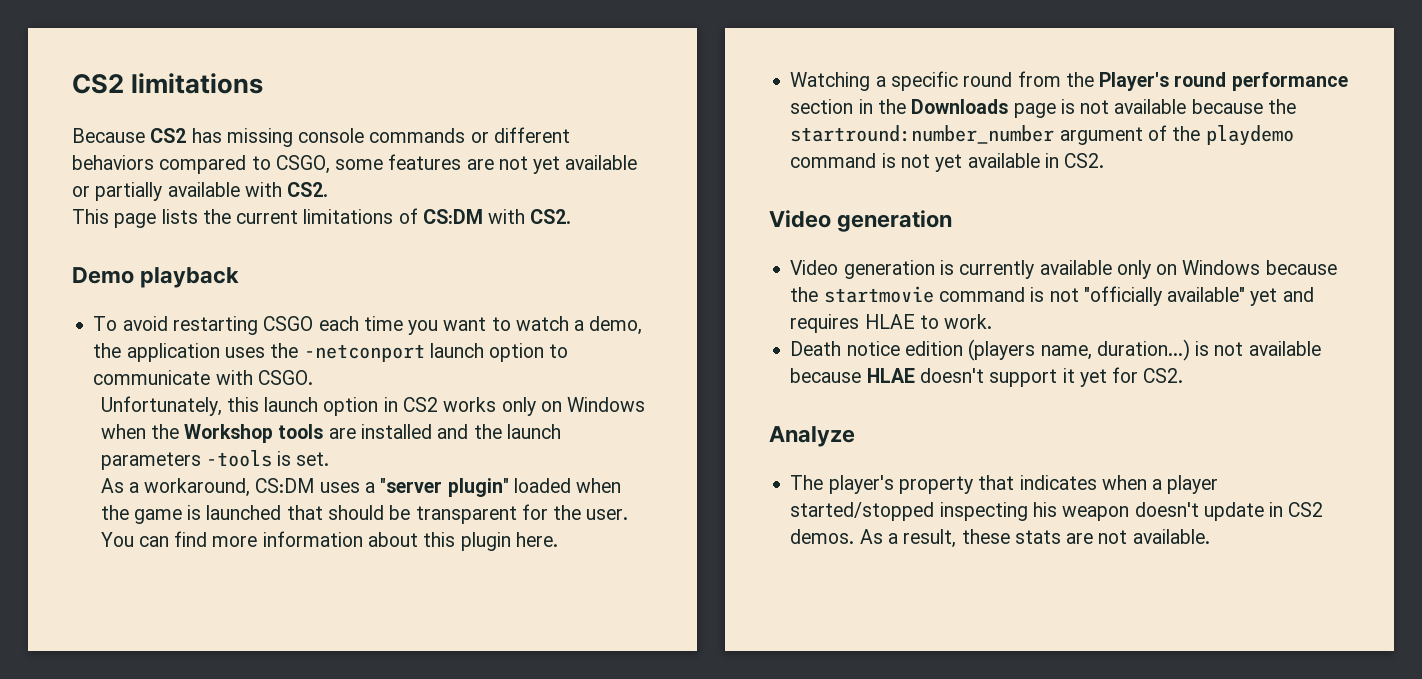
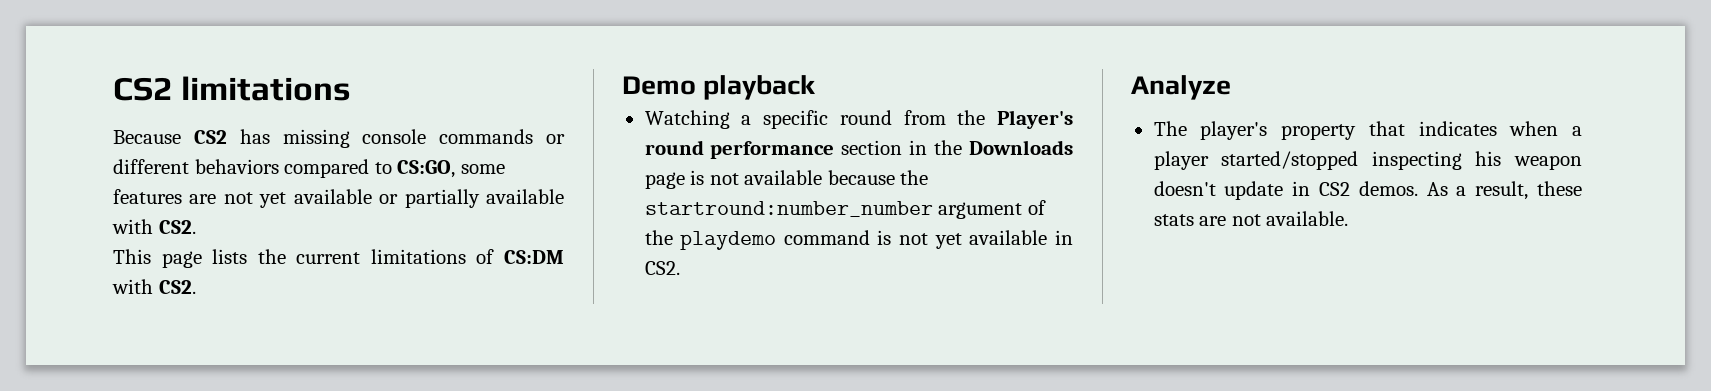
[275,155,330,174] CSGO, -> [397,160,456,178] CS:GO,
[93,316,643,335] [93,343,569,362] [93,370,313,385] [100,396,646,416] [100,424,561,443] [100,450,330,470] [100,478,622,497] [100,504,629,524] [100,531,558,551] // To avoid restarting CSGO each time you want to watch a demo, the application uses the -netconport launch option to communicate with CSGO. // Unfortunately, this launch option in CS2 works only on Windows when the Workshop tools are installed and the launch parameters -tools is set. // As a workaround, CS:DM uses a "server plugin" loaded when the game is launched that should be transparent for the user. You can find more information about this plugin here. -> (816, 87) none
[769,210,953,232] [790,260,1337,279] [790,286,1314,306] [790,314,993,333] [790,339,1321,361] [790,367,1184,387] // Video generation // Video generation is currently available only on Windows because the startmovie command is not "officially available" yet and requires HLAE to work. // Death notice edition (players name, duration...) is not available because HLAE doesn't support it yet for CS2. -> (680, 268) none

